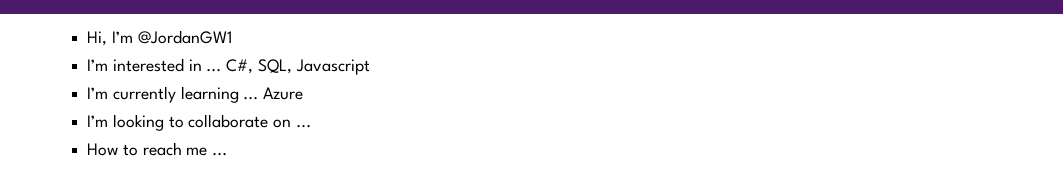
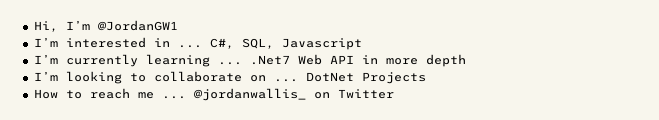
[263,87,304,100] Azure -> [249,54,466,67] .Net7 Web API in more depth
(311, 126) none -> [305,72,426,84] DotNet Projects
(228, 154) none -> [193,88,394,101] @jordanwallis_ on Twitter

